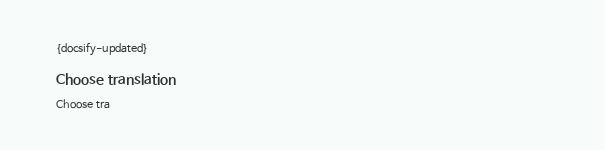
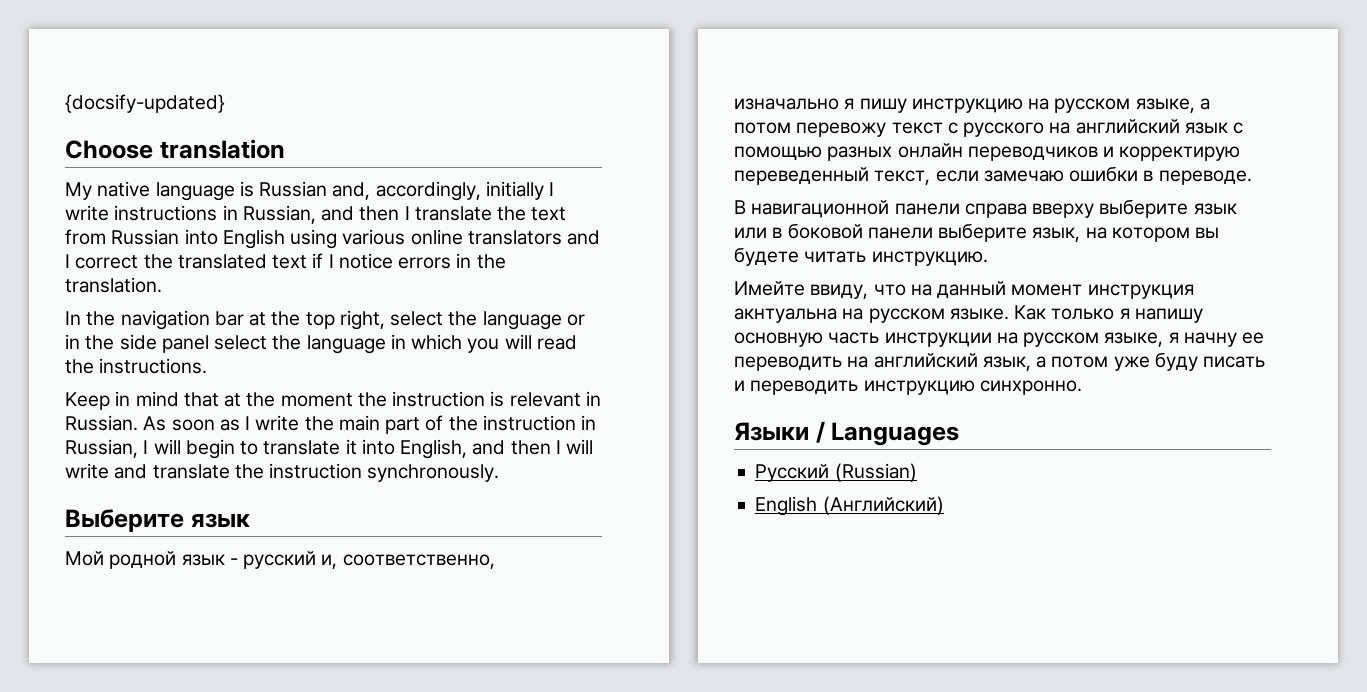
[56,99,110,109] Choose tra -> [65,181,555,201] [65,205,567,224] [65,229,601,249] [65,253,506,269] [65,277,162,293] [65,310,585,330] [65,334,577,354] [65,358,208,374] [65,391,601,410] [65,415,597,434] [65,439,594,459] [65,463,500,482] [65,509,250,532] [65,551,495,569] [734,98,1210,113] [734,119,1244,137] [734,143,1241,161] [734,166,1252,185] [734,199,1237,218] [734,223,1220,242] [734,247,988,266] [734,281,1194,299] [734,305,1203,323] [734,332,1265,347] [734,352,1266,371] [734,380,1082,395] [734,421,960,446] [755,463,917,482] [755,496,944,516] My native language is Russian and, accordingly, initially I write instructions in Russian, and then I translate the text from Russian into English using various online translators and I correct the translated text if I notice errors in the translation. // In the navigation bar at the top right, select the language or in the side panel select the language in which you will read the instructions. // Keep in mind that at the moment the instruction is relevant in Russian. As soon as I write the main part of the instruction in Russian, I will begin to translate it into English, and then I will write and translate the instruction synchronously. // Выберите язык // Мой родной язык - русский и, соответственно, изначально я пишу инструкцию на русском языке, а потом перевожу текст с русского на английский язык с помощью разных онлайн переводчиков и корректирую переведенный текст, если замечаю ошибки в переводе. // В навигационной панели справа вверху выберите язык или в боковой панели выберите язык, на котором вы будете читать инструкцию. // Имейте ввиду, что на данный момент инструкция акнтуальна на русском языке. Как только я напишу основную часть инструкции на русском языке, я начну ее переводить на английский язык, а потом уже буду писать и переводить инструкцию синхронно. // Языки / Languages // Русский (Russian) // English (Английский)

